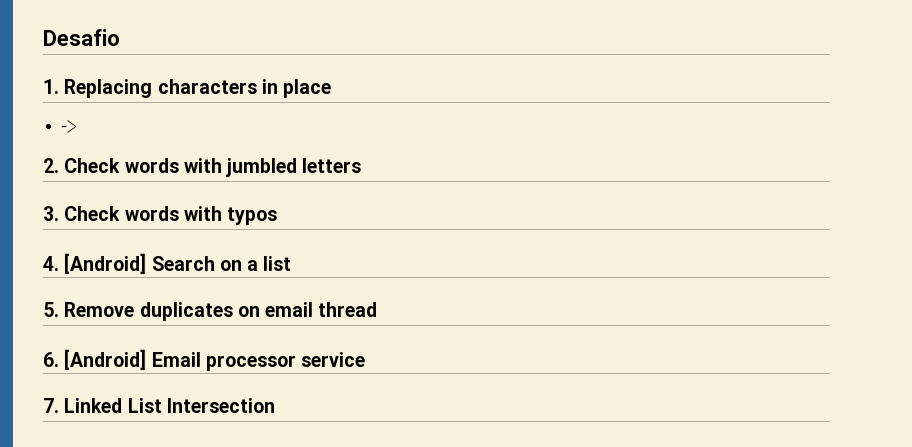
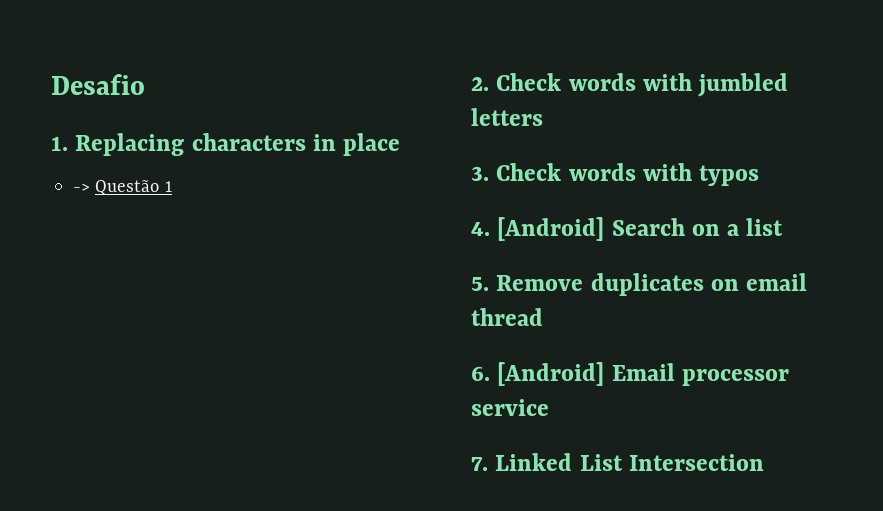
(76, 126) none -> [95,180,172,195] Questão 1

